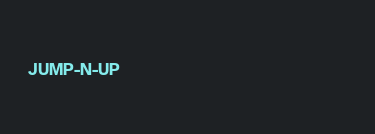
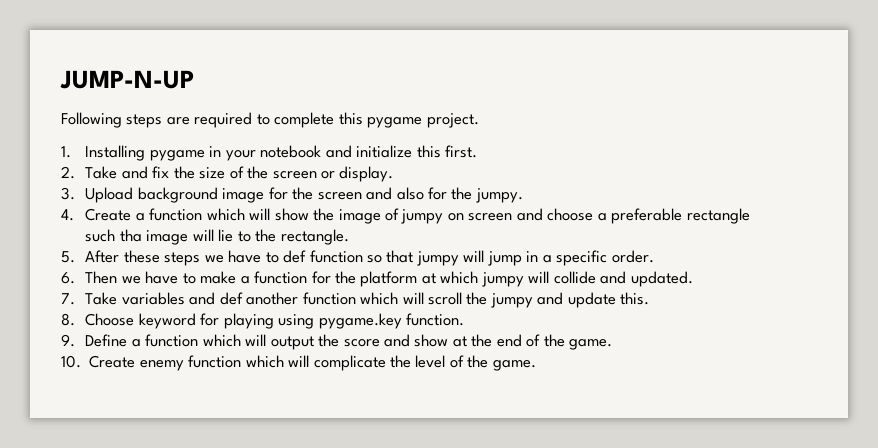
(120, 69) none -> [61,112,479,128] [61,145,478,161] [61,166,394,182] [61,187,523,203] [61,208,750,224] [85,229,349,245] [61,250,654,266] [61,271,693,287] [61,292,650,308] [61,313,465,329] [61,334,613,350] [61,355,536,371] // Following steps are required to complete this pygame project. // 1. Installing pygame in your notebook and initialize this first. // 2. Take and fix the size of the screen or display. // 3. Upload background image for the screen and also for the jumpy. // 4. Create a function which will show the image of jumpy on screen and choose a preferable rectangle such tha image will lie to the rectangle. // 5. After these steps we have to def function so that jumpy will jump in a specific order. // 6. Then we have to make a function for the platform at which jumpy will collide and updated. // 7. Take variables and def another function which will scroll the jumpy and update this. // 8. Choose keyword for playing using pygame.key function. // 9. Define a function which will output the score and show at the end of the game. // 10. Create enemy function which will complicate the level of the game.

